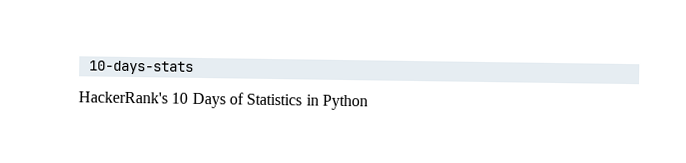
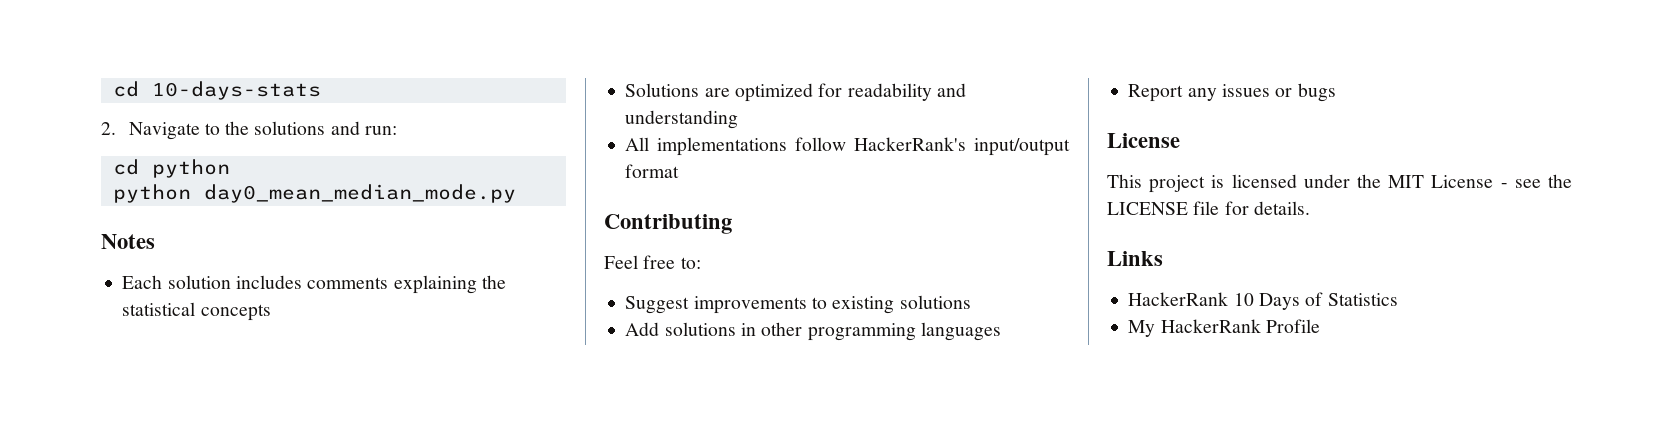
(88, 67) none -> [112,81,139,97] cd
[78,91,168,104] HackerRank's -> [101,121,397,140] [112,159,230,178] [112,184,516,203] [101,234,155,249] [122,275,506,294] [122,302,271,321] [625,83,966,102] [625,110,739,129] [625,137,1070,156] [625,164,680,178] [604,214,732,234] [604,255,701,269] [625,295,971,314] [625,322,1001,341] [1128,83,1336,102] [1107,133,1180,148] [1107,174,1572,193] [1107,201,1310,215] [1107,251,1163,266] [1128,292,1229,306] 2. Navigate to the solutions and run: // cd python // python day0_mean_median_mode.py // Notes // Each solution includes comments explaining the statistical concepts // Solutions are optimized for readability and understanding // All implementations follow HackerRank's input/output format // Contributing // Feel free to: // Suggest improvements to existing solutions // Add solutions in other programming languages // Report any issues or bugs // License // This project is licensed under the MIT License - see the LICENSE file for details. // Links // HackerRank
[305,94,368,111] in Python -> [1128,319,1320,337] // My HackerRank Profile

